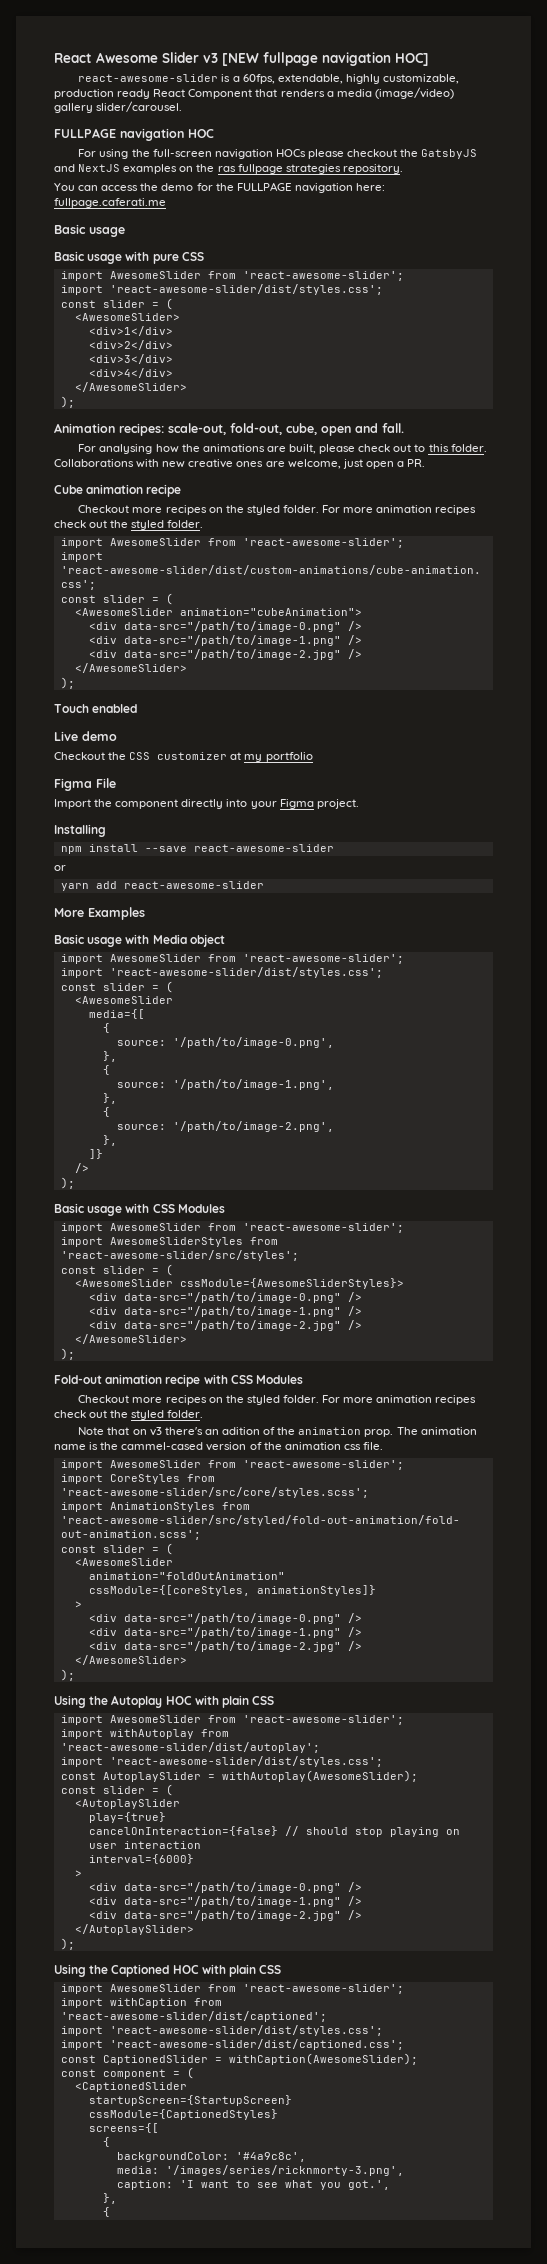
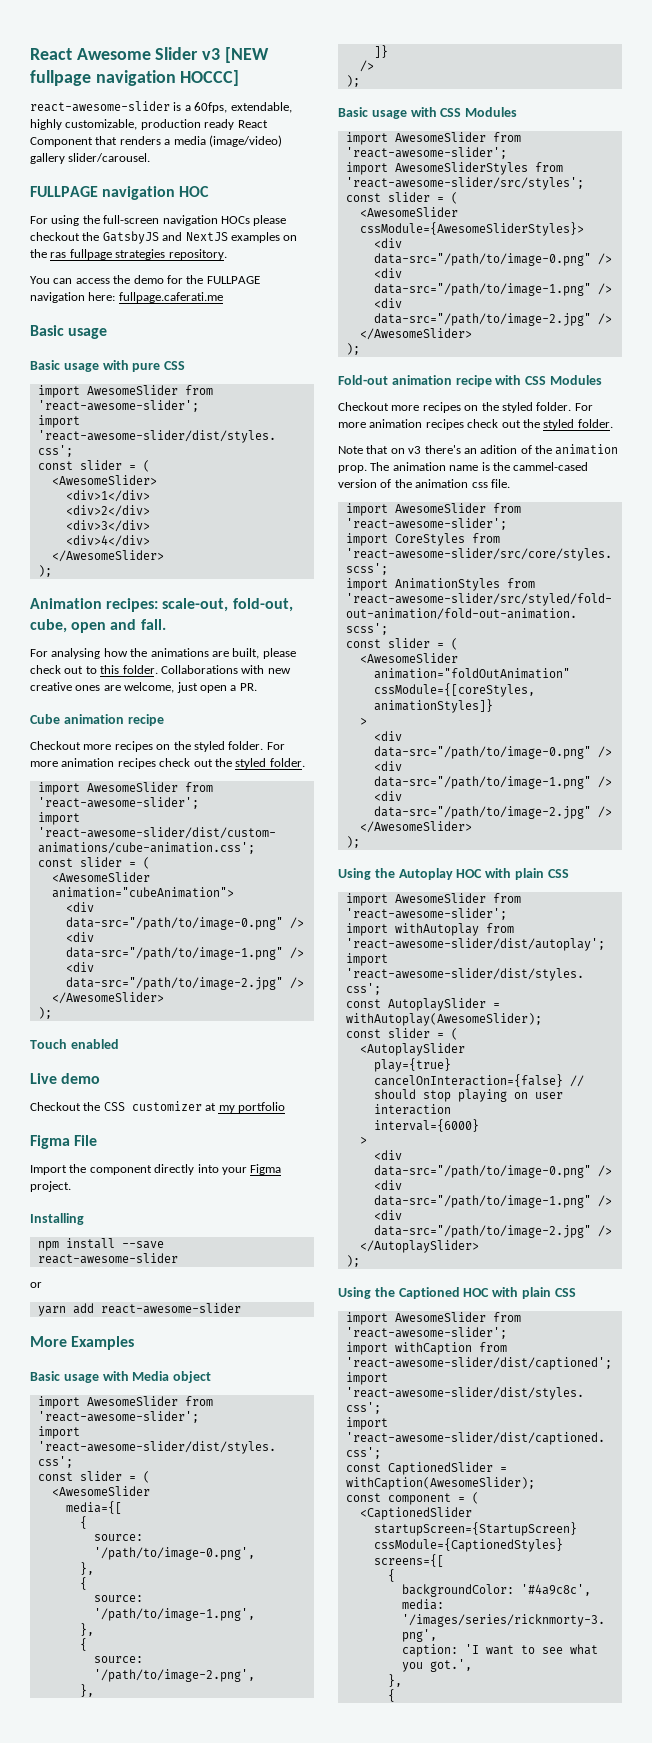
[395,53,429,66] HOC] -> [180,70,240,86] HOCCC]

